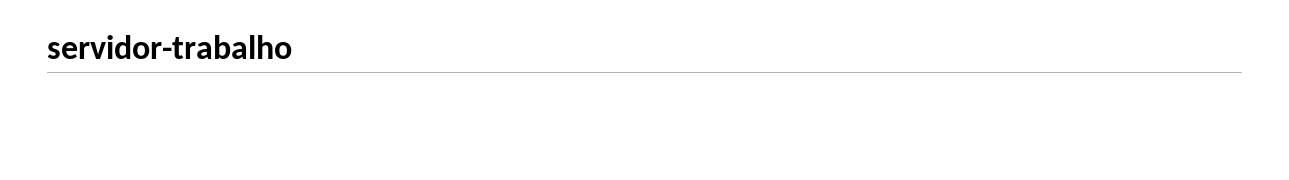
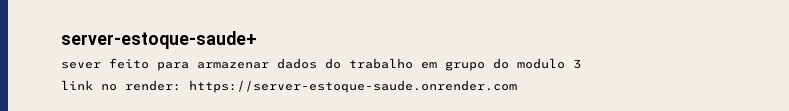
[47,35,292,59] servidor-trabalho -> [61,31,257,49] [61,58,581,71] [61,80,517,93] server-estoque-saude+ // sever feito para armazenar dados do trabalho em grupo do modulo 3 // link no render: https://server-estoque-saude.onrender.com

